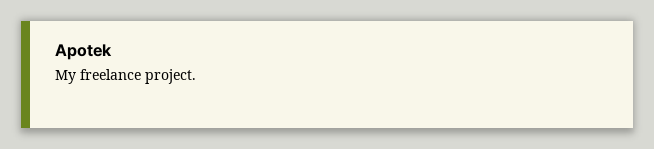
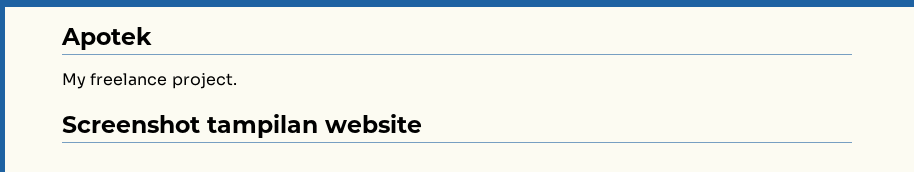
(196, 76) none -> [62,114,422,138] // Screenshot tampilan website

